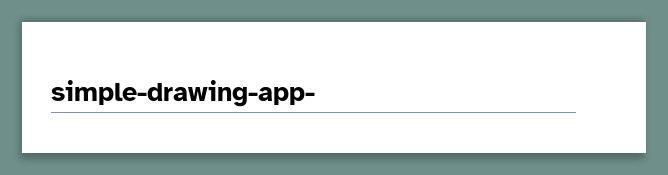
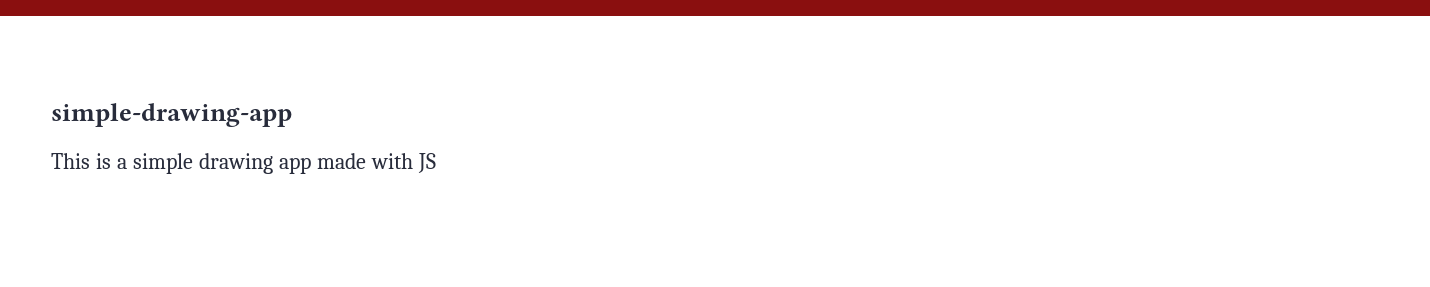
[51,80,315,107] simple-drawing-app- -> [51,103,292,127] [51,153,436,174] simple-drawing-app // This is a simple drawing app made with JS

